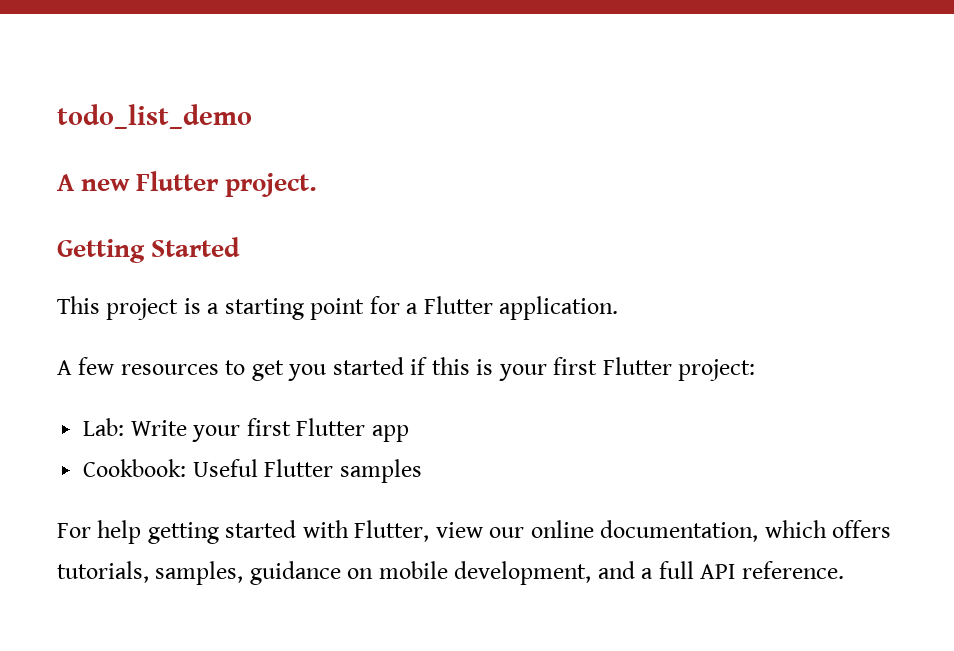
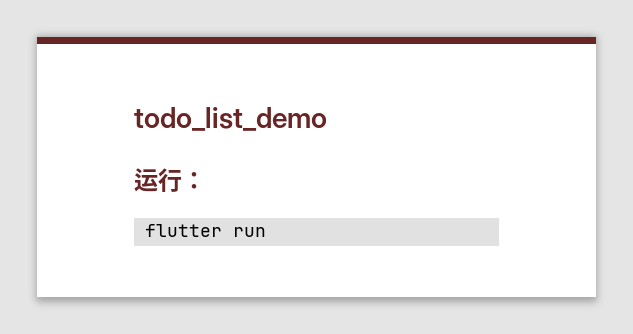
[57,171,318,197] [57,237,241,263] [57,296,619,320] [57,357,756,381] [83,418,409,442] [83,459,422,483] [57,520,892,544] [57,561,844,585] A new Flutter project. // Getting Started // This project is a starting point for a Flutter application. // A few resources to get you started if this is your first Flutter project: // Lab: Write your first Flutter app // Cookbook: Useful Flutter samples // For help getting started with Flutter, view our online documentation, which offers tutorials, samples, guidance on mobile development, and a full API reference. -> [134,168,206,192] [144,224,266,237] 运行： // flutter run

